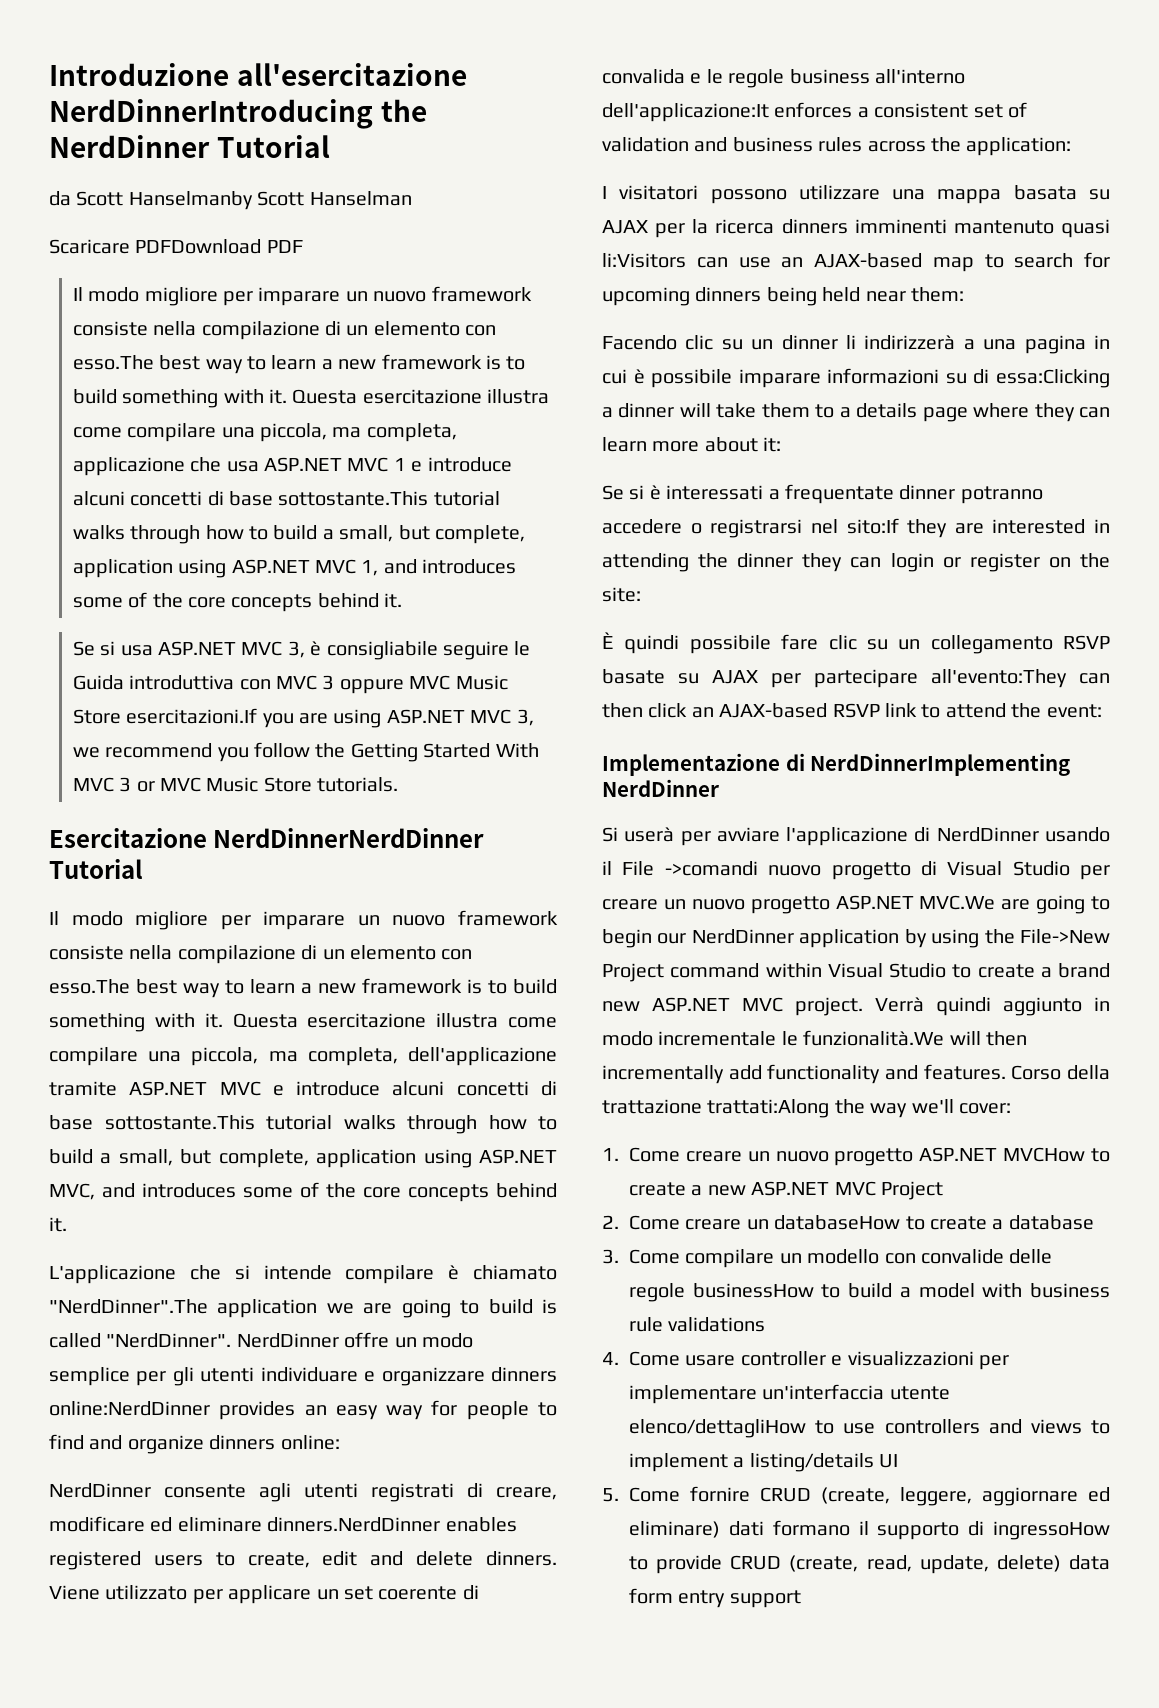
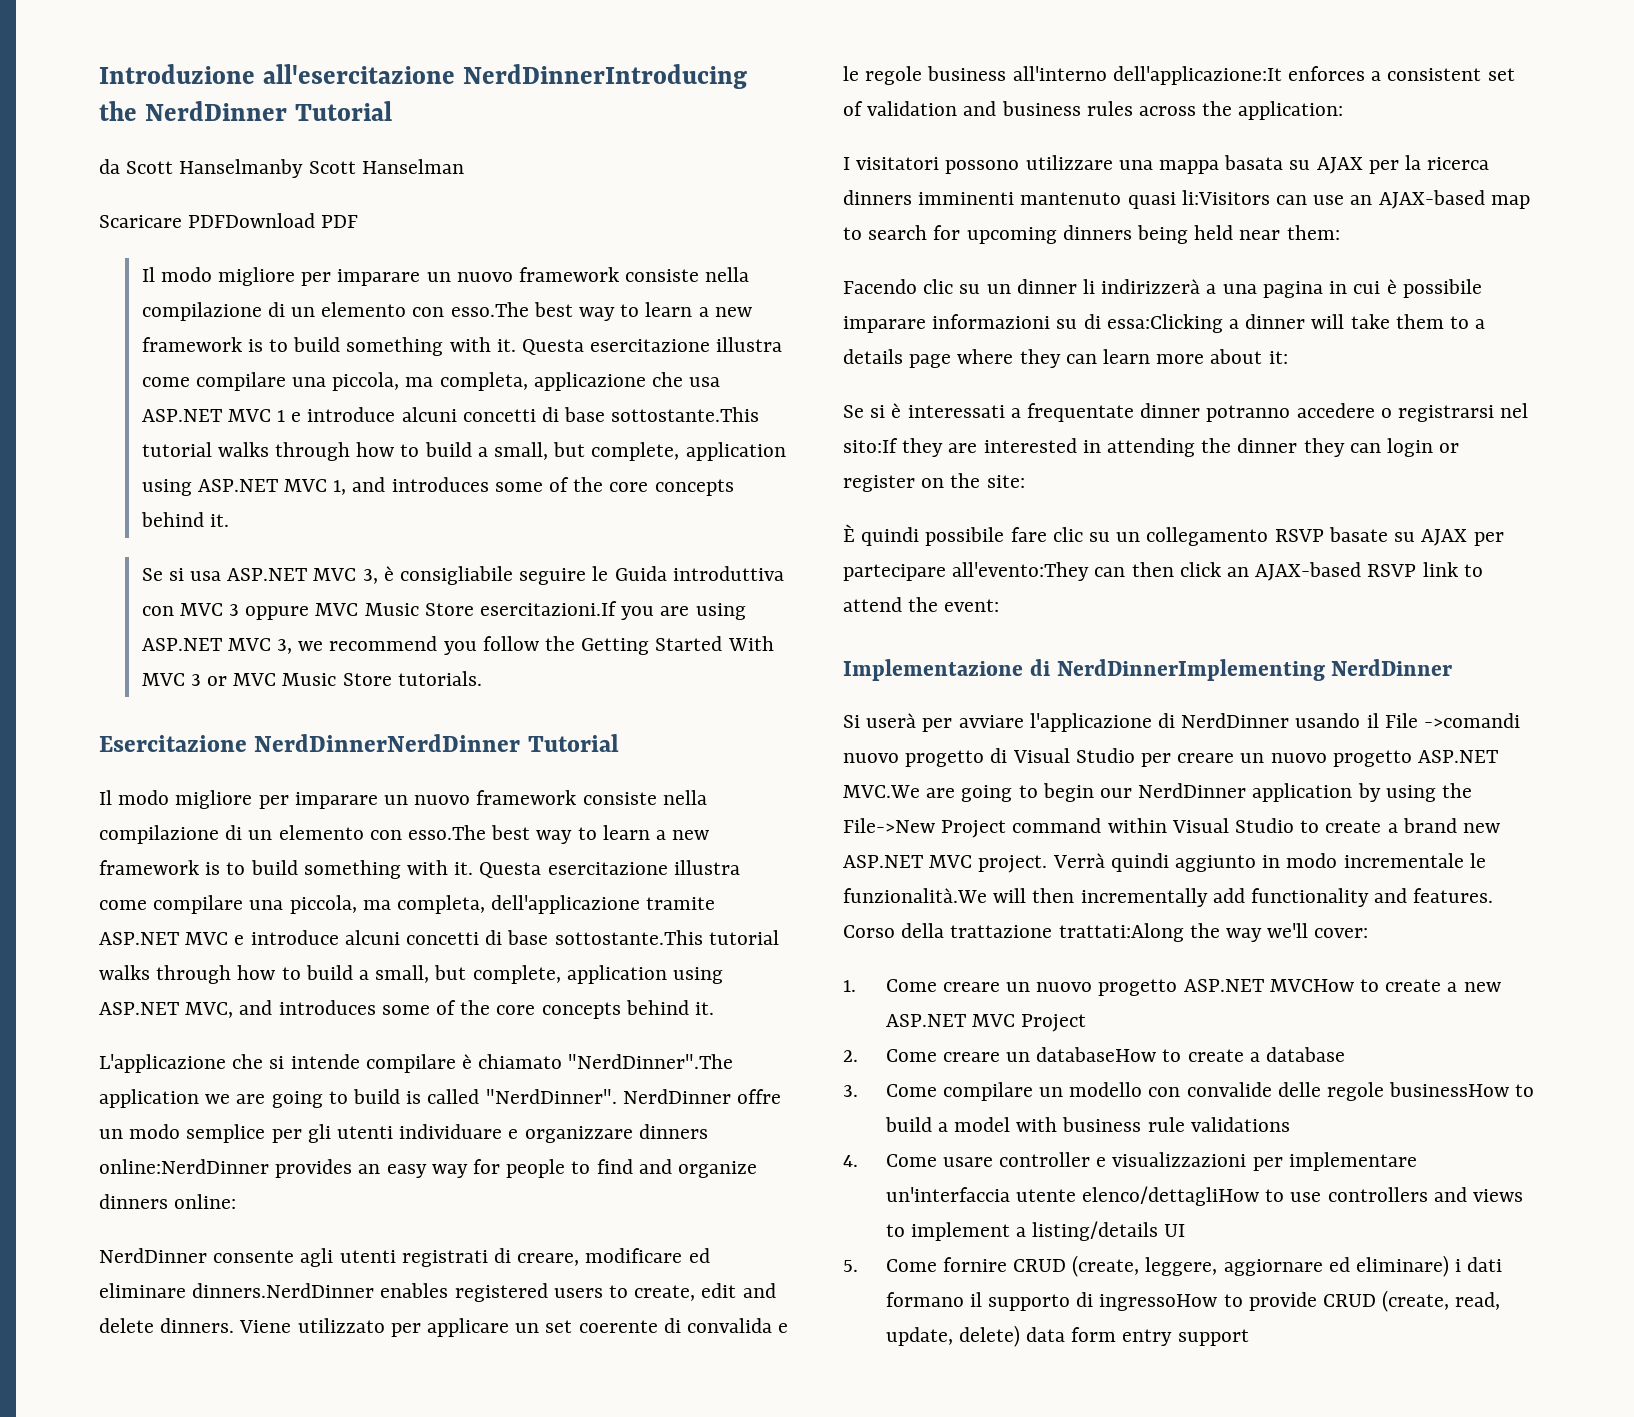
(720, 1529) none -> [1455,1259,1462,1272] i

